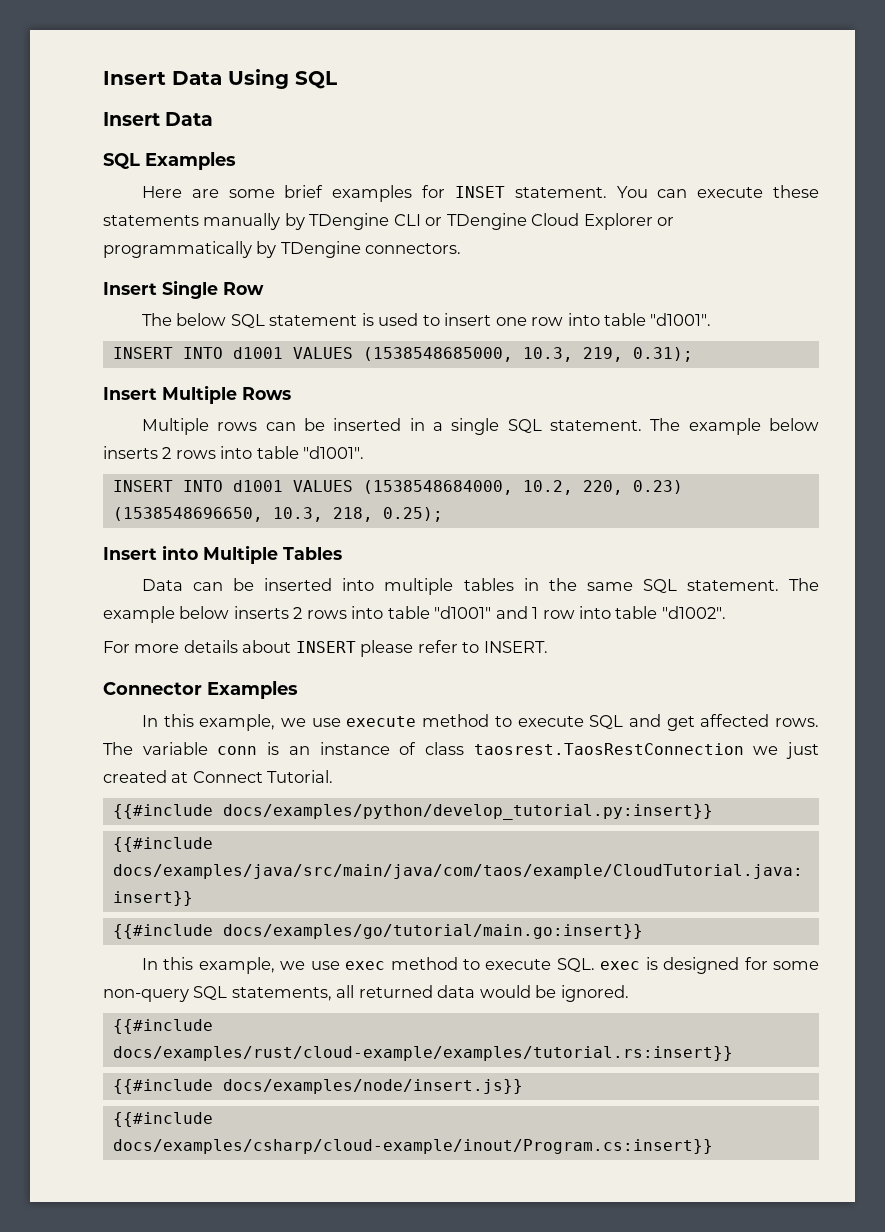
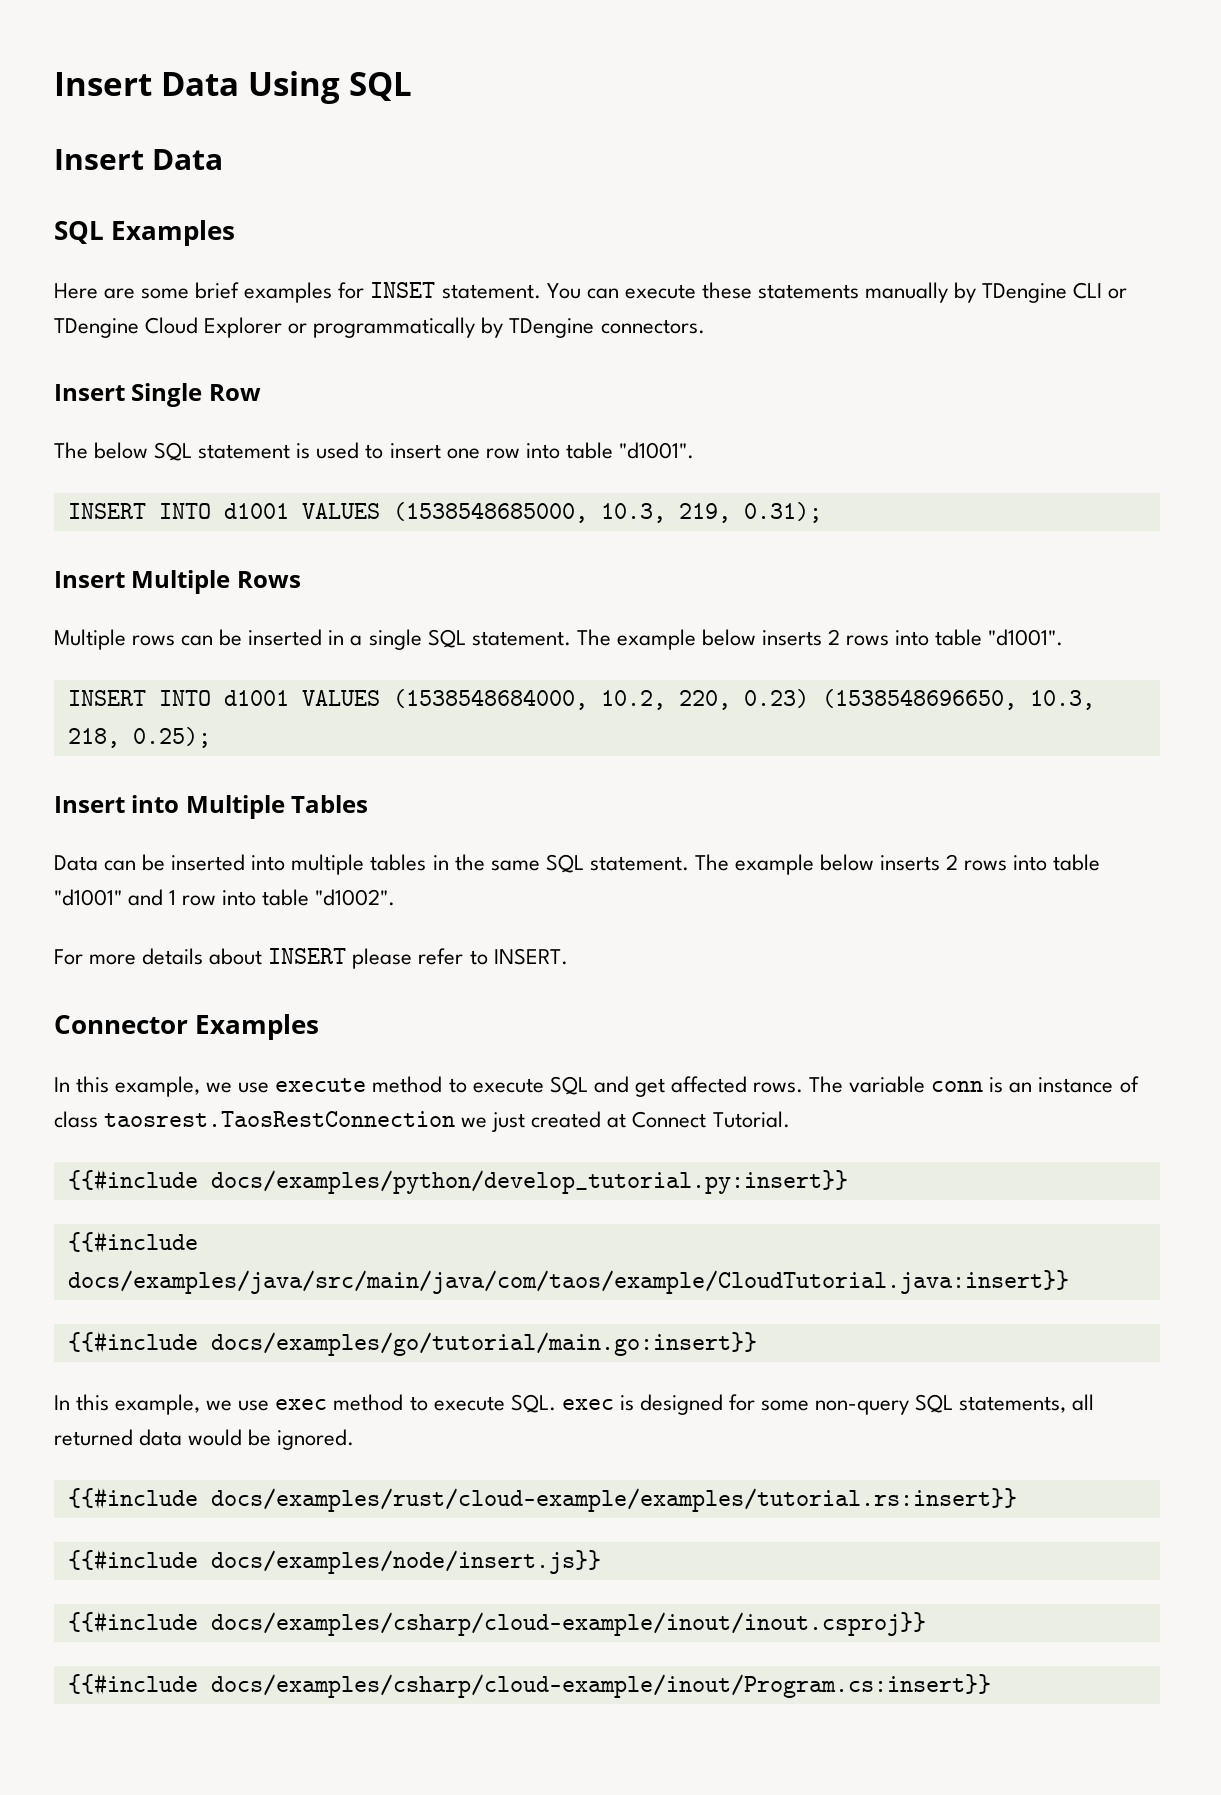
(523, 1086) none -> [67,1611,926,1636] // {{#include docs/examples/csharp/cloud-example/inout/inout.csproj}}

